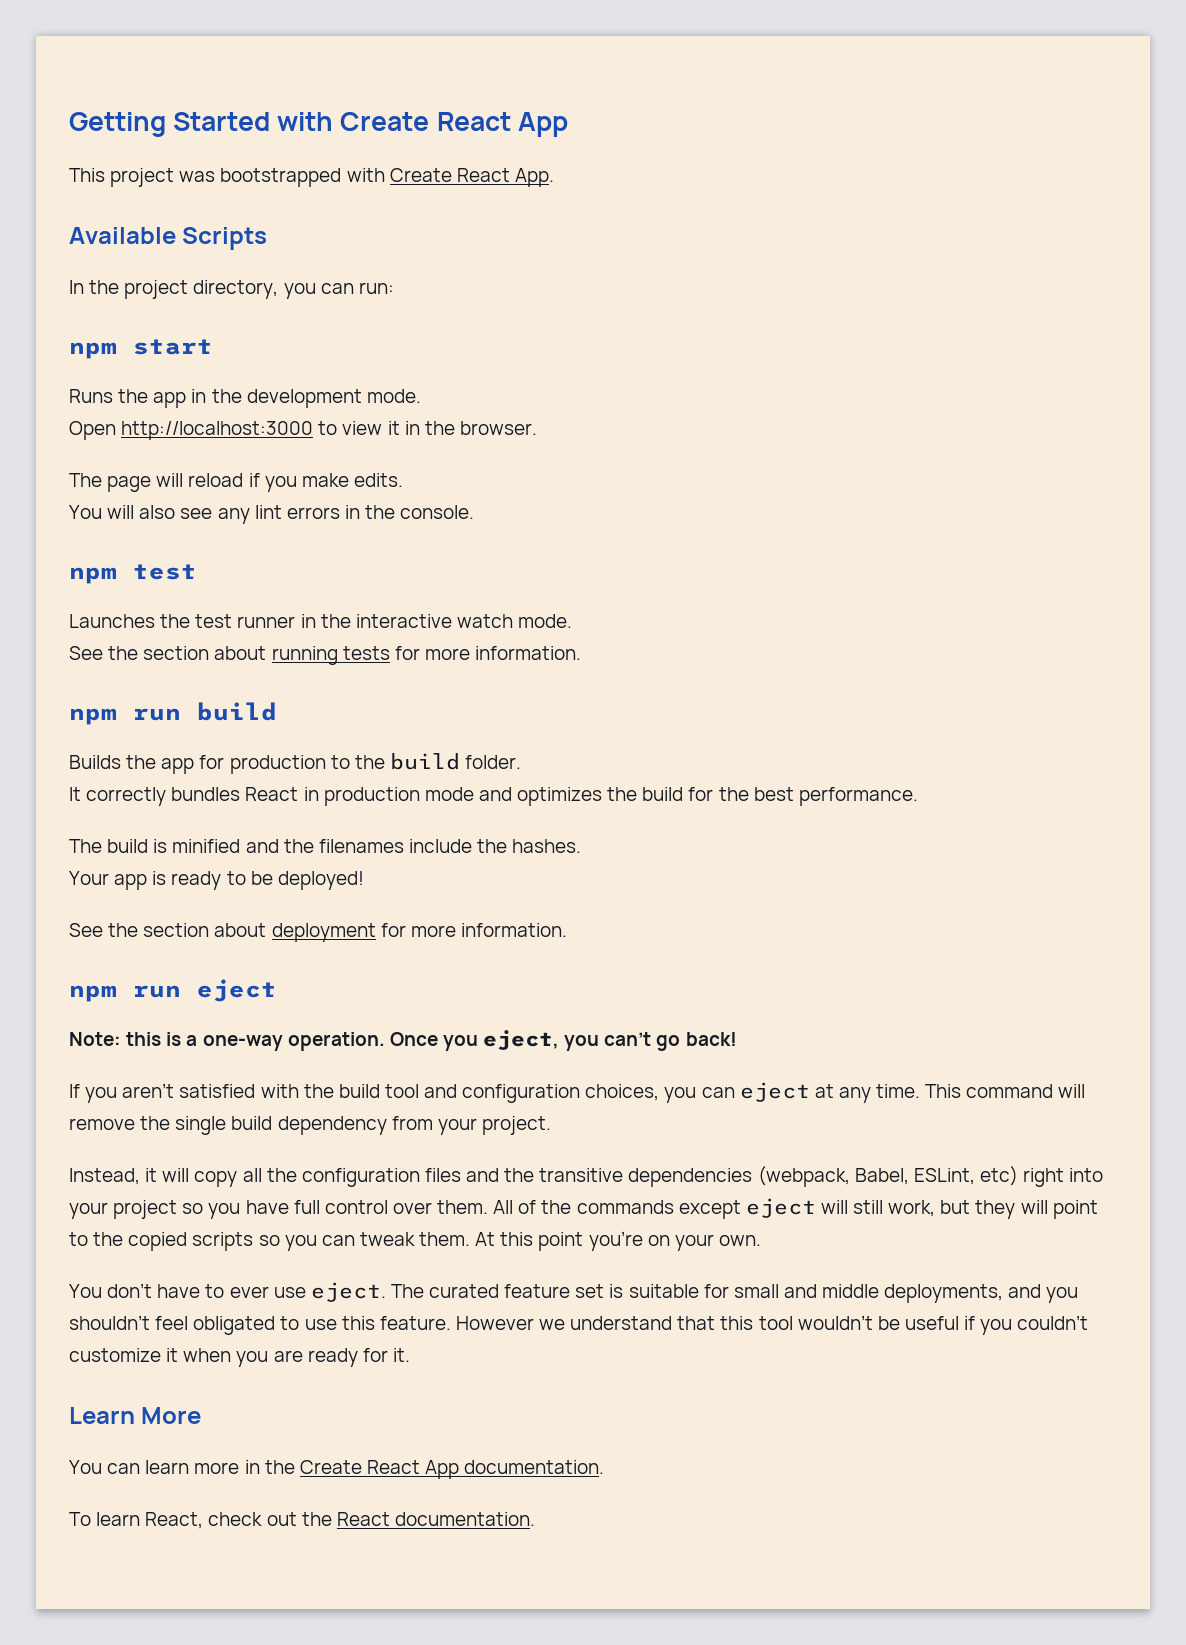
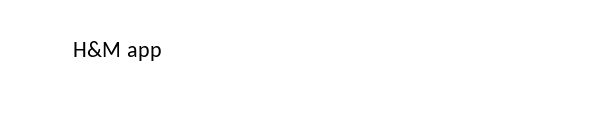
[69,112,568,137] [69,168,554,187] [69,227,268,250] [69,280,394,299] [69,339,213,359] [69,389,421,408] [69,421,537,440] [69,473,403,492] [69,505,475,524] [69,564,197,584] [69,614,573,628] [69,646,582,665] [69,702,277,725] [69,753,522,774] [69,787,918,806] [69,839,582,853] [69,871,364,890] [69,923,567,942] [69,979,277,1002] [69,1030,737,1051] [69,1082,1086,1103] [69,1116,551,1135] [69,1166,1104,1187] [69,1198,1098,1219] [69,1231,761,1251] [69,1282,1079,1303] [69,1315,1089,1335] [69,1348,410,1367] [69,1407,202,1424] [69,1460,605,1479] [69,1512,535,1529] Getting Started with Create React App // This project was bootstrapped with Create React App. // Available Scripts // In the project directory, you can run: // npm start // Runs the app in the development mode. // Open http://localhost:3000 to view it in the browser. // The page will reload if you make edits. // You will also see any lint errors in the console. // npm test // Launches the test runner in the interactive watch mode. // See the section about running tests for more information. // npm run build // Builds the app for production to the build folder. // It correctly bundles React in production mode and optimizes the build for the best performance. // The build is minified and the filenames include the hashes. // Your app is ready to be deployed! // See the section about deployment for more information. // npm run eject // Note: this is a one-way operation. Once you eject, you can’t go back! // If you aren’t satisfied with the build tool and configuration choices, you can eject at any time. This command will remove the single build dependency from your project. // Instead, it will copy all the configuration files and the transitive dependencies (webpack, Babel, ESLint, etc) right into your project so you have full control over them. All of the commands except eject will still work, but they will point to the copied scripts so you can tweak them. At this point you’re on your own. // You don’t have to ever use eject. The curated feature set is suitable for small and middle deployments, and you shouldn’t feel obligated to use this feature. However we understand that this tool wouldn’t be useful if you couldn’t customize it when you are ready for it. // Learn More // You can learn more in the Create React App documentation. // To learn React, check out the React documentation. -> [73,41,162,61] H&M app

